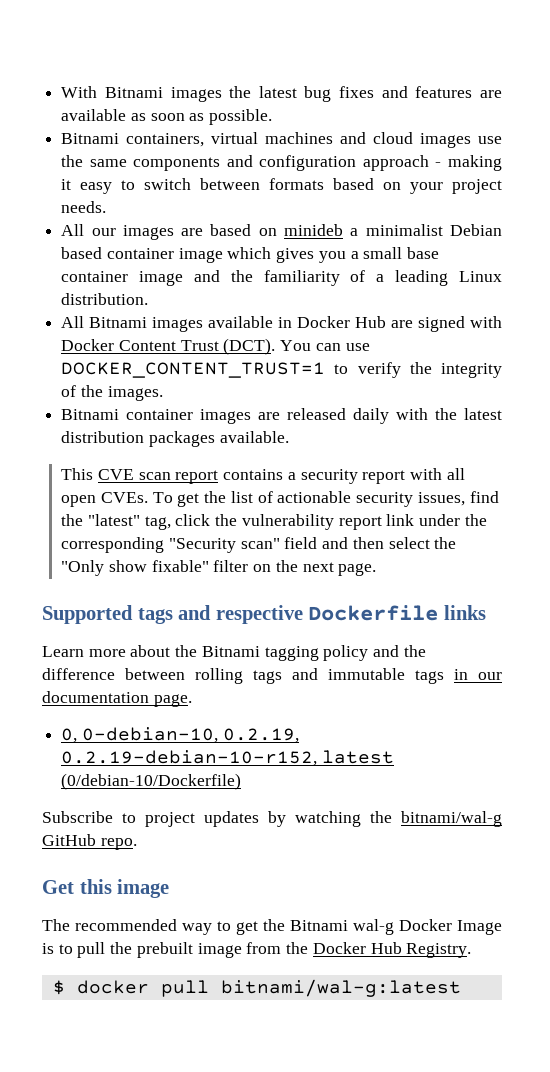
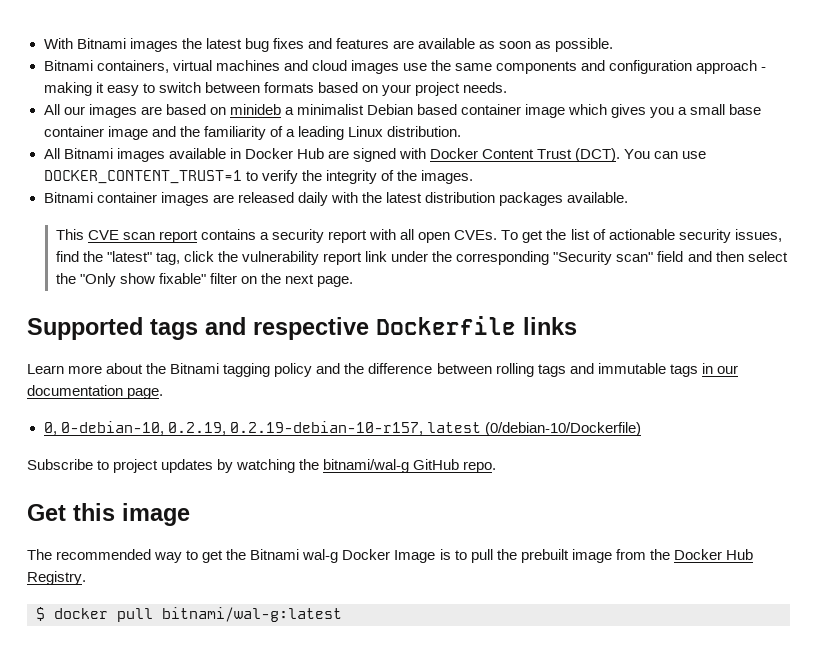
[61,750,318,766] 0.2.19-debian-10-r152, -> [229,421,423,435] 0.2.19-debian-10-r157,

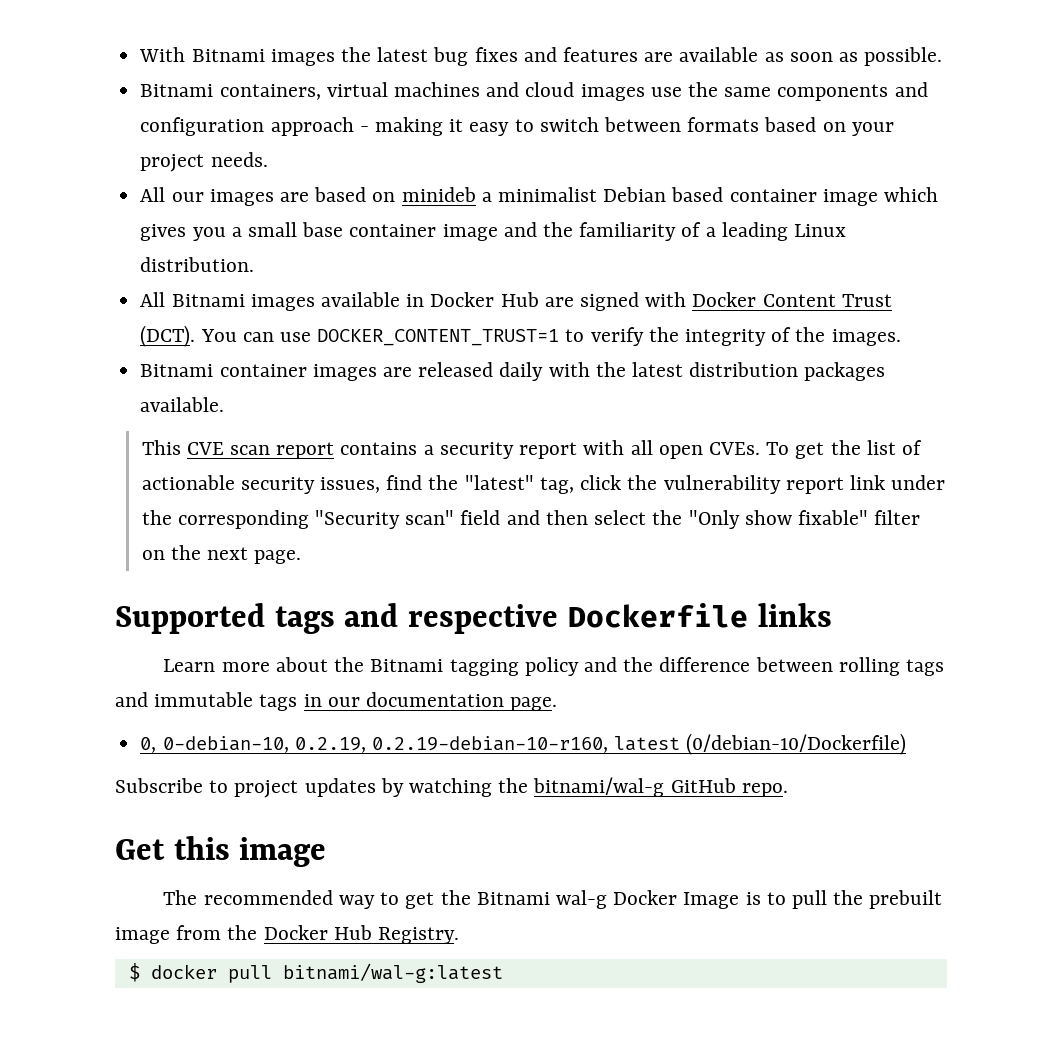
[229,421,423,435] 0.2.19-debian-10-r157, -> [371,736,608,753] 0.2.19-debian-10-r160,

